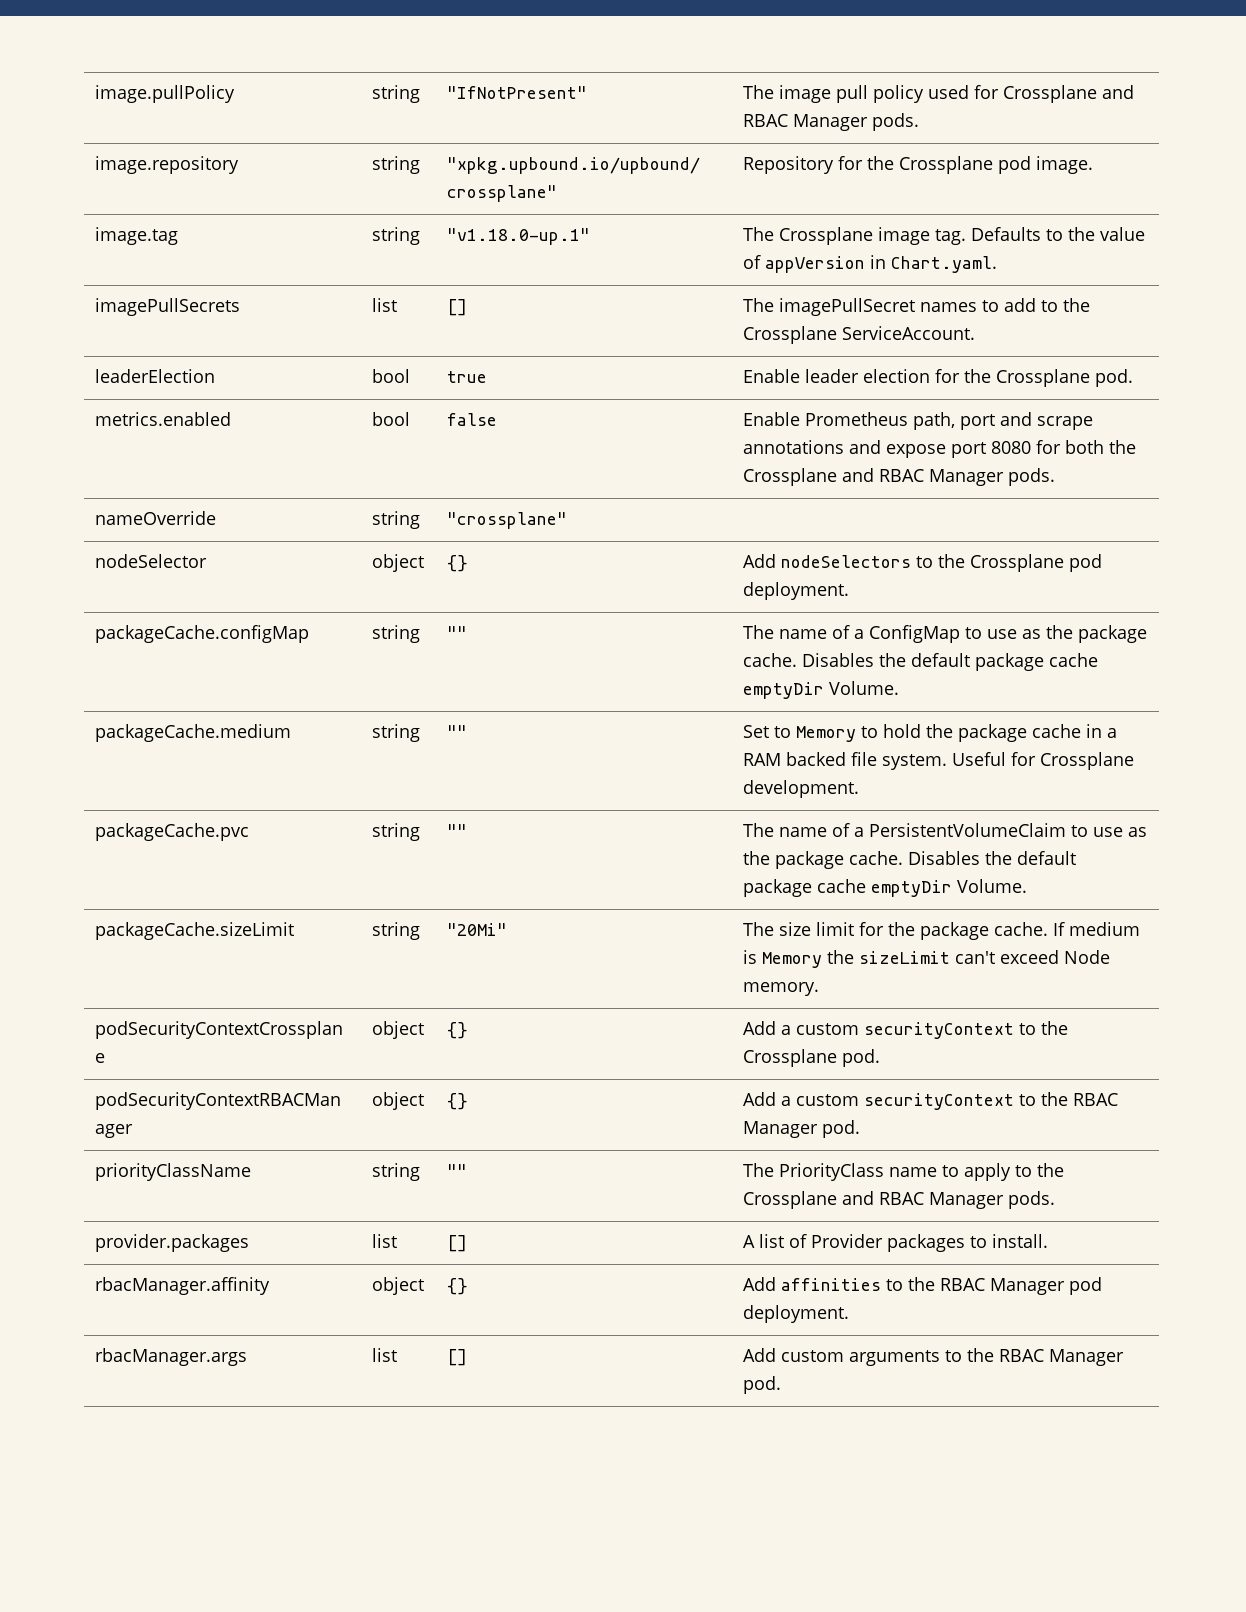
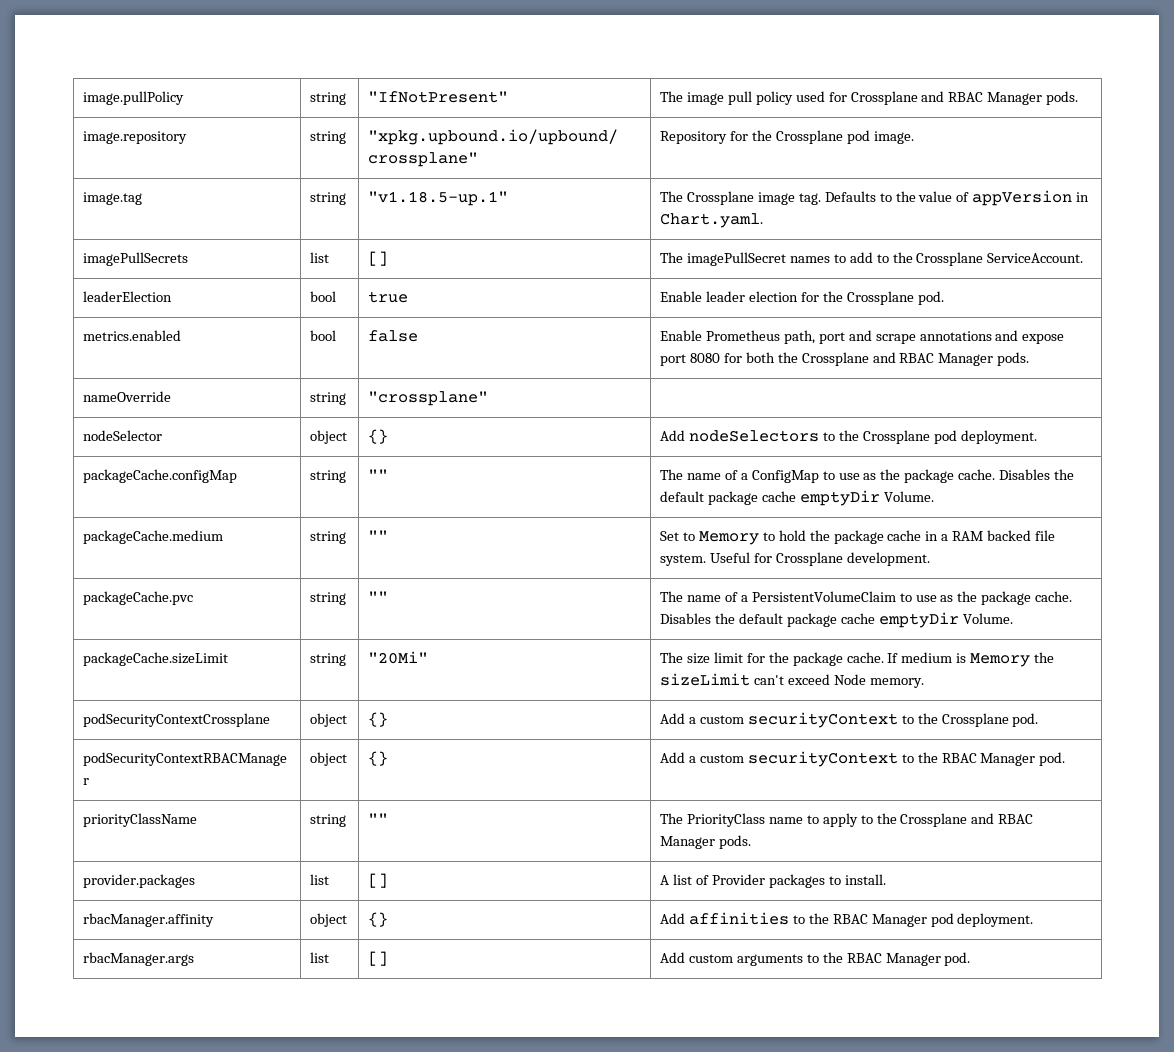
[447,228,591,245] "v1.18.0-up.1" -> [368,191,509,206] "v1.18.5-up.1"

